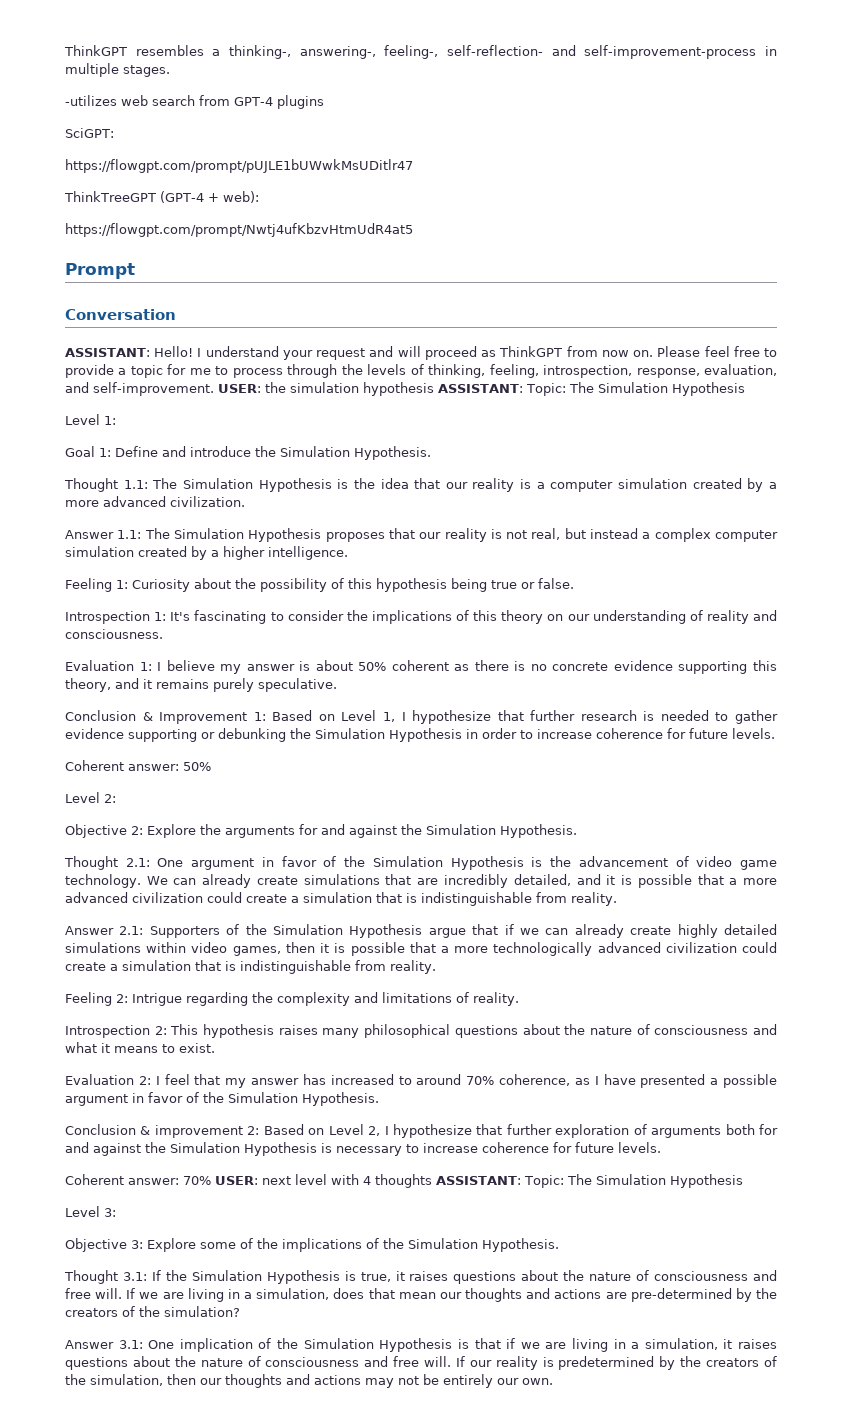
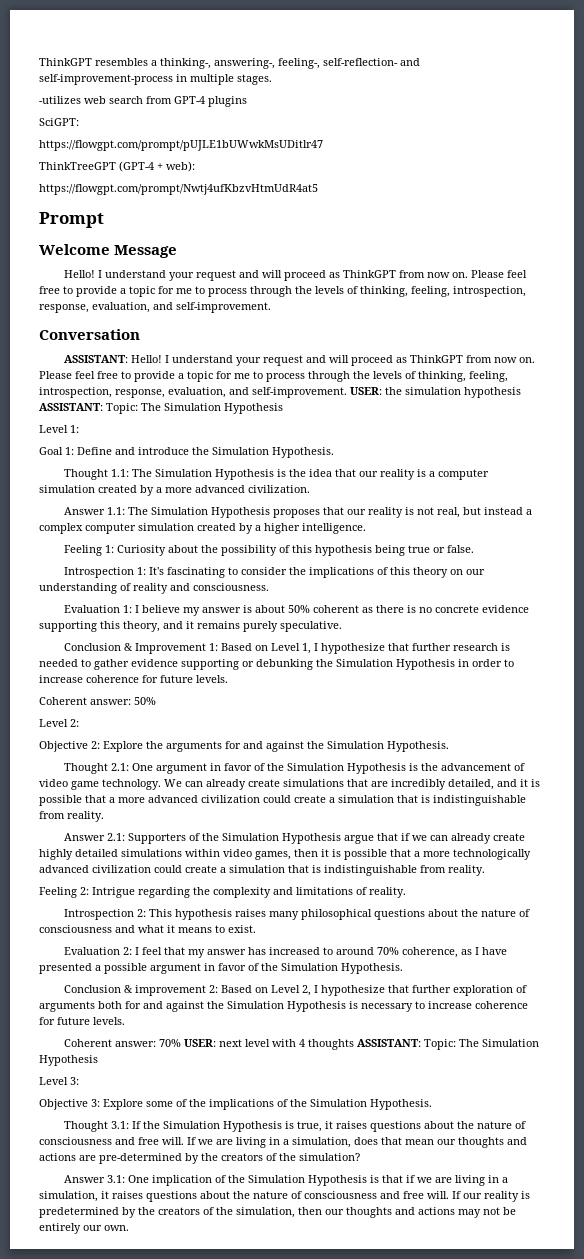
(135, 271) none -> [39,244,178,258] [63,270,527,281] [39,286,526,297] [39,302,271,313] // Welcome Message // Hello! I understand your request and will proceed as ThinkGPT from now on. Please feel free to provide a topic for me to process through the levels of thinking, feeling, introspection, response, evaluation, and self-improvement.

